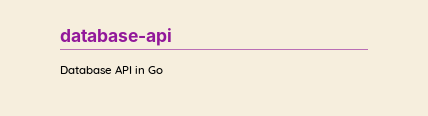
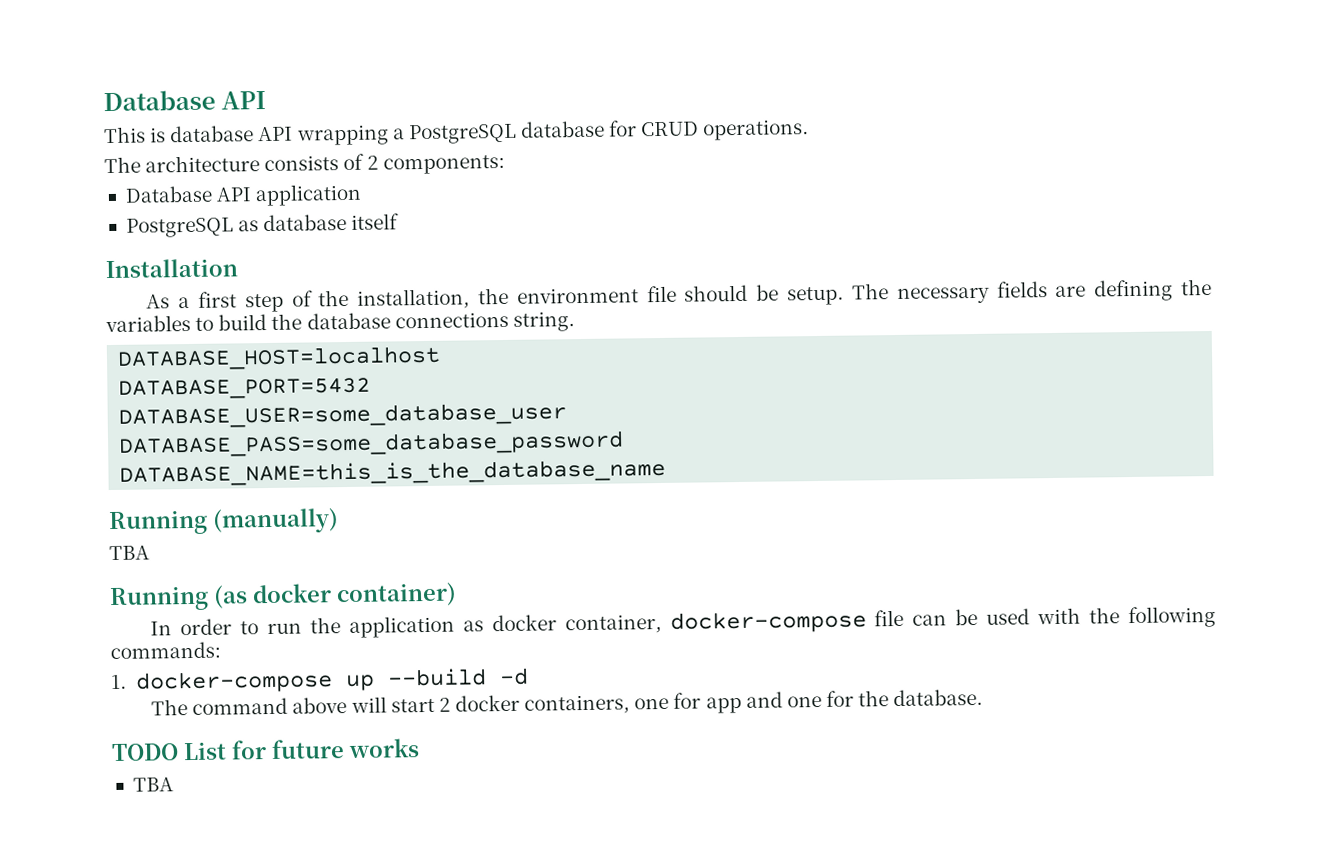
[60,28,172,46] [60,65,164,74] database-api // Database API in Go -> [103,89,267,112] [104,119,810,146] [104,153,505,175] [124,183,363,207] [125,213,400,238] [105,258,238,279] [146,278,1212,313] [105,311,575,333] [117,345,442,371] [118,377,372,400] [118,402,568,429] [118,430,625,458] [119,458,667,487] [108,508,339,536] [109,545,150,561] [109,582,457,612] [150,605,1216,638] [110,641,221,660] [111,667,529,694] [151,688,984,716] [111,738,420,762] [132,777,174,792] Database API // This is database API wrapping a PostgreSQL database for CRUD operations. // The architecture consists of 2 components: // Database API application // PostgreSQL as database itself // Installation // As a first step of the installation, the environment file should be setup. The necessary fields are defining the variables to build the database connections string. // DATABASE_HOST=localhost // DATABASE_PORT=5432 // DATABASE_USER=some_database_user // DATABASE_PASS=some_database_password // DATABASE_NAME=this_is_the_database_name // Running (manually) // TBA // Running (as docker container) // In order to run the application as docker container, docker-compose file can be used with the following commands: // 1. docker-compose up --build -d // The command above will start 2 docker containers, one for app and one for the database. // TODO List for future works // TBA

